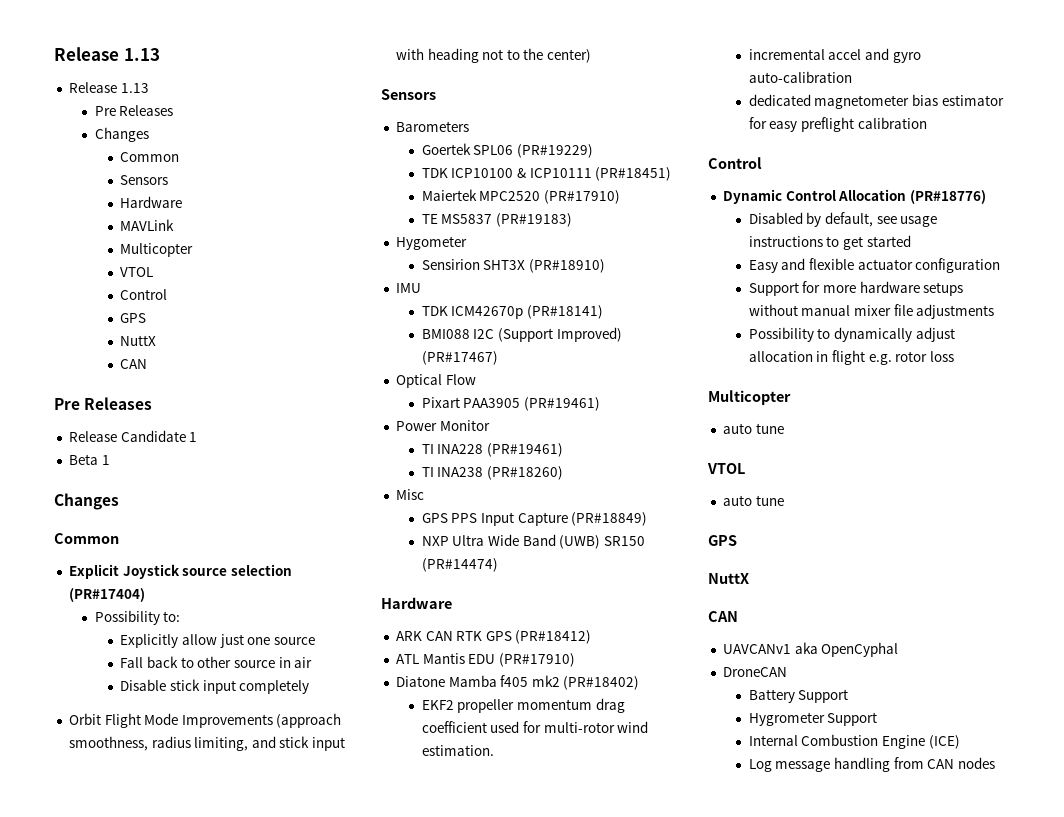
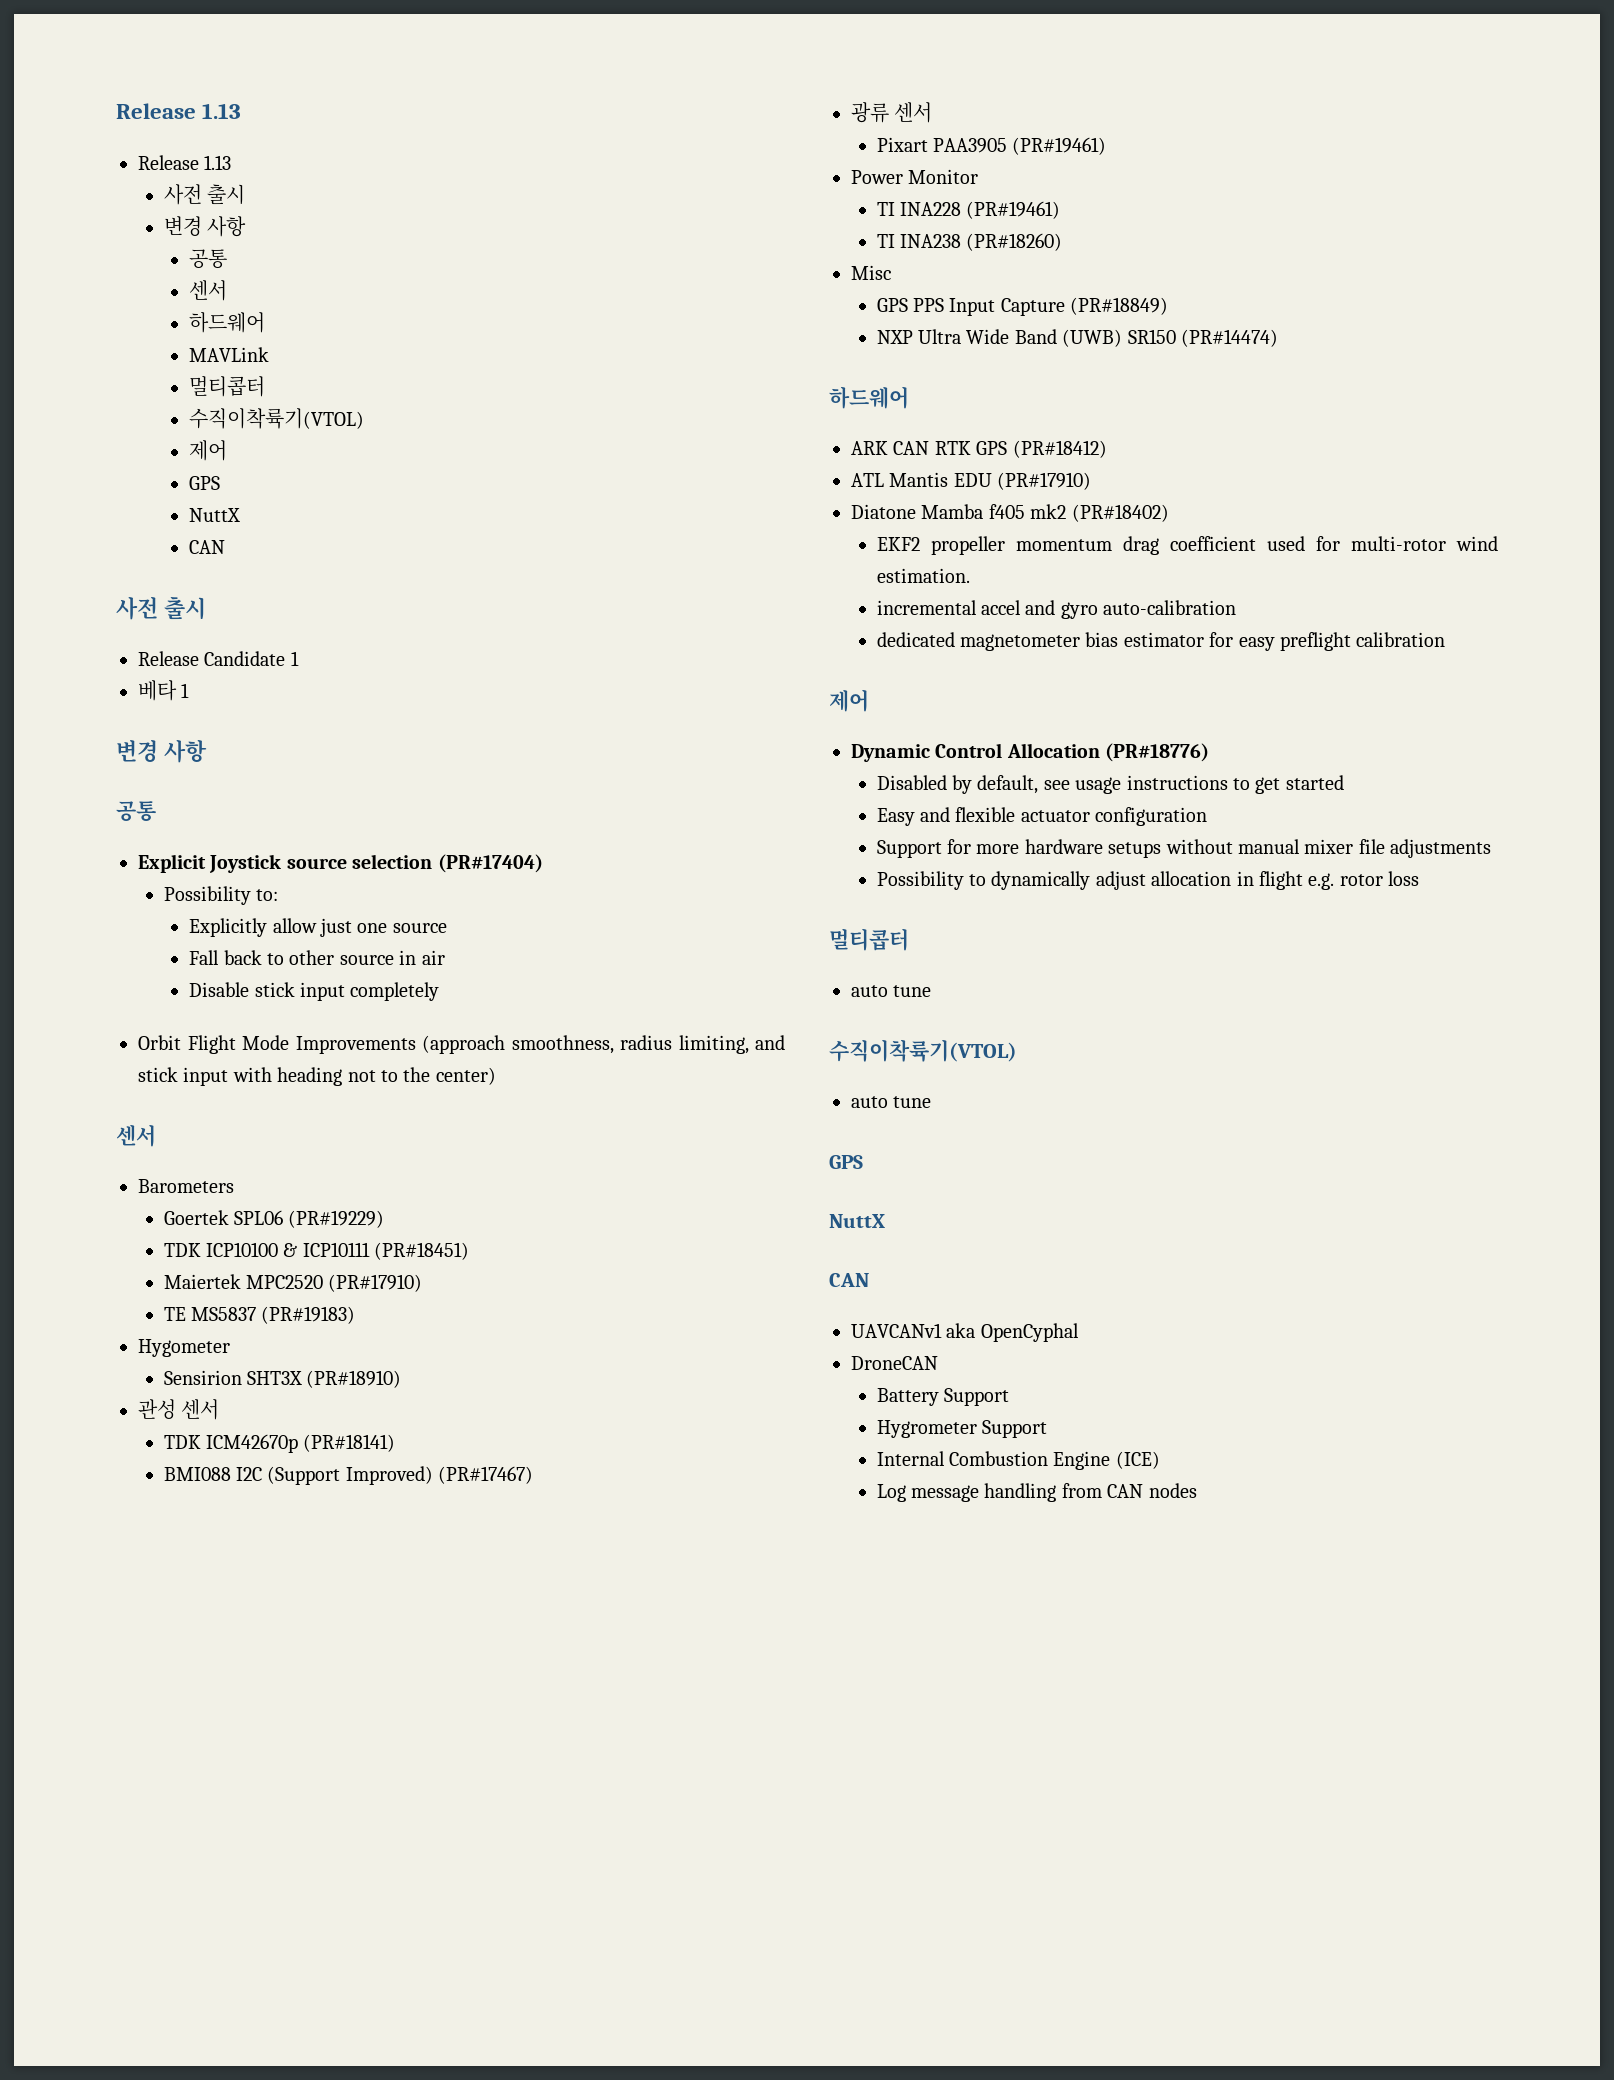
[94,105,174,116] [94,127,149,142] [120,152,180,162] [120,175,169,185] [120,196,183,208] [120,219,175,231] [120,243,194,257] [120,267,154,277] [120,289,168,300] [120,313,147,323] [120,335,157,346] [120,359,148,369] [54,397,153,410] Pre Releases // Changes // Common // Sensors // Hardware // MAVLink // Multicopter // VTOL // Control // GPS // NuttX // CAN // Pre Releases -> [163,184,246,205] [163,216,247,237] [189,249,228,269] [189,280,228,301] [189,312,266,333] [189,347,270,362] [189,376,266,397] [189,408,365,429] [189,440,228,461] [189,476,221,490] [189,508,241,522] [189,540,226,554] [116,596,206,620] 사전 출시 // 변경 사항 // 공통 // 센서 // 하드웨어 // MAVLink // 멀티콥터 // 수직이착륙기(VTOL) // 제어 // GPS // NuttX // CAN // 사전 출시
[68,454,110,465] [54,493,119,510] [54,533,119,544] Beta 1 // Changes // Common -> [138,680,190,701] [116,740,207,763] [116,801,156,821] 베타 1 // 변경 사항 // 공통
[381,89,436,100] Sensors -> [116,1124,156,1147] 센서
[395,283,421,293] IMU -> [138,1399,220,1420] 관성 센서
[395,374,476,388] Optical Flow -> [851,102,933,123] 광류 센서
[381,597,452,609] Hardware -> [829,386,909,409] 하드웨어
[708,157,762,169] Control -> [829,689,869,712] 제어
[708,390,791,405] [722,423,784,434] [707,463,745,474] Multicopter // auto tune // VTOL -> [829,928,909,951] [851,985,932,997] [829,1039,1017,1062] 멀티콥터 // auto tune // 수직이착륙기(VTOL)

